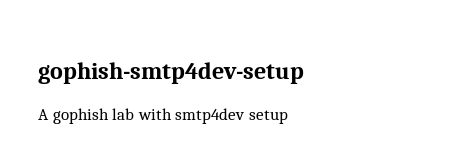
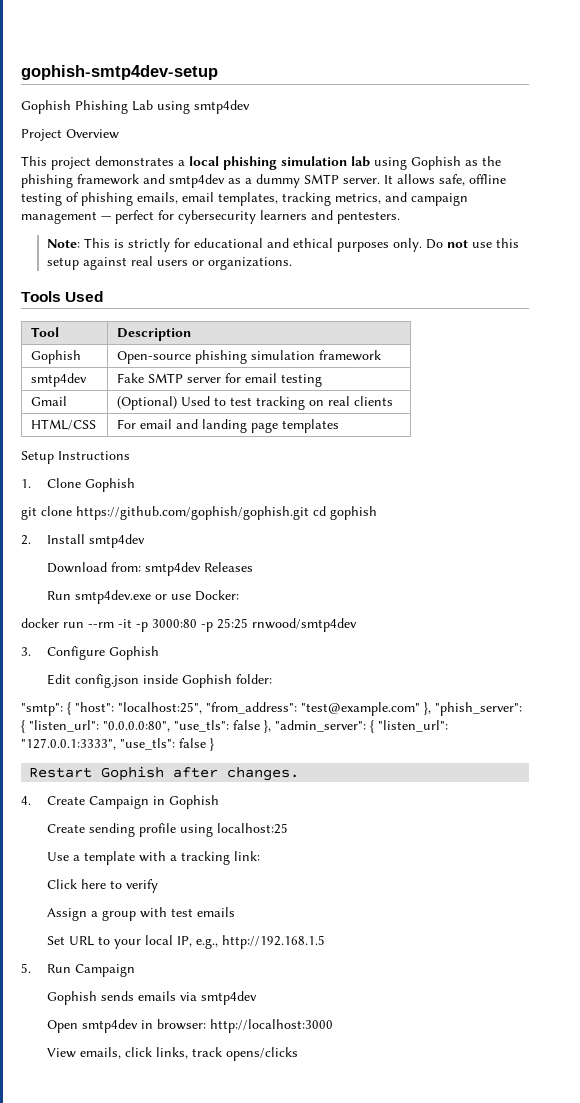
[38,108,288,124] A gophish lab with smtp4dev setup -> [21,100,250,114] [21,129,119,141] [21,156,501,170] [21,174,506,188] [21,192,468,206] [21,210,400,224] [46,238,519,252] [46,256,292,270] [21,291,104,302] [31,327,60,337] [117,328,192,341] [31,350,82,364] [117,350,382,364] [31,373,88,387] [117,373,323,387] [31,396,68,406] [117,396,394,410] [31,419,97,430] [117,419,340,433] [21,451,130,464] [21,478,135,492] [21,506,377,520] [21,534,145,548] [46,562,253,576] [46,590,239,604] [21,618,357,632] [21,646,159,660] [46,674,272,688] [21,702,522,716] [21,720,448,733] [21,738,214,751] [29,766,300,781] [21,795,219,809] [46,823,288,837] [46,851,260,865] [46,879,158,893] [46,907,235,921] [46,935,325,949] [21,963,135,977] [46,991,257,1005] [46,1019,333,1033] [46,1047,298,1061] Gophish Phishing Lab using smtp4dev // Project Overview // This project demonstrates a local phishing simulation lab using Gophish as the phishing framework and smtp4dev as a dummy SMTP server. It allows safe, offline testing of phishing emails, email templates, tracking metrics, and campaign management — perfect for cybersecurity learners and pentesters. // Note: This is strictly for educational and ethical purposes only. Do not use this setup against real users or organizations. // Tools Used // Tool | Description // Gophish | Open-source phishing simulation framework // smtp4dev | Fake SMTP server for email testing // Gmail | (Optional) Used to test tracking on real clients // HTML/CSS | For email and landing page templates // Setup Instructions // 1. Clone Gophish // git clone https://github.com/gophish/gophish.git cd gophish // 2. Install smtp4dev // Download from: smtp4dev Releases // Run smtp4dev.exe or use Docker: // docker run --rm -it -p 3000:80 -p 25:25 rnwood/smtp4dev // 3. Configure Gophish // Edit config.json inside Gophish folder: // "smtp": { "host": "localhost:25", "from_address": "test@example.com" }, "phish_server": { "listen_url": "0.0.0.0:80", "use_tls": false }, "admin_server": { "listen_url": "127.0.0.1:3333", "use_tls": false } // Restart Gophish after changes. // 4. Create Campaign in Gophish // Create sending profile using localhost:25 // Use a template with a tracking link: // Click here to verify // Assign a group with test emails // Set URL to your local IP, e.g., http://192.168.1.5 // 5. Run Campaign // Gophish sends emails via smtp4dev // Open smtp4dev in browser: http://localhost:3000 // View emails, click links, track opens/clicks

